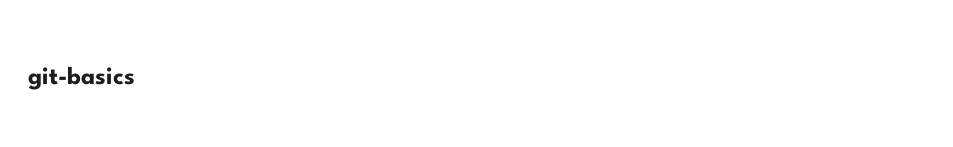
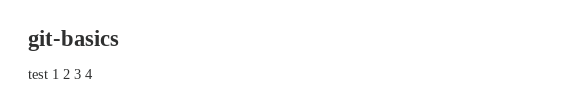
(135, 78) none -> [28,69,93,79] // test 1 2 3 4

